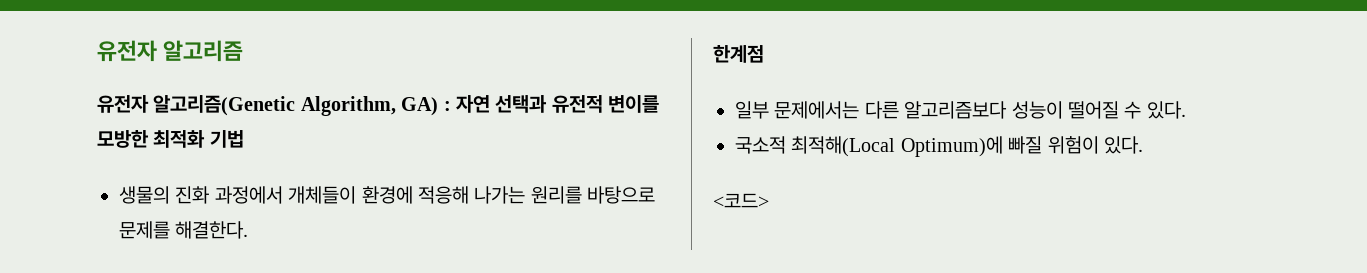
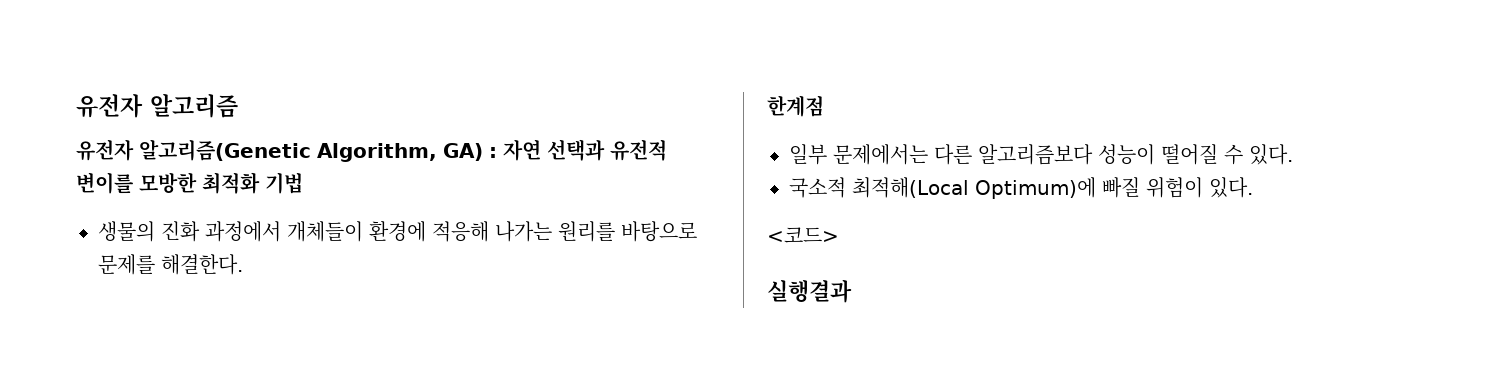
(769, 200) none -> [767,280,852,303] // 실행결과

